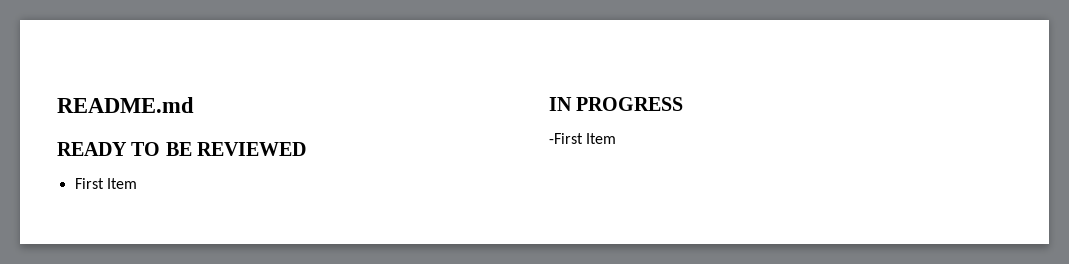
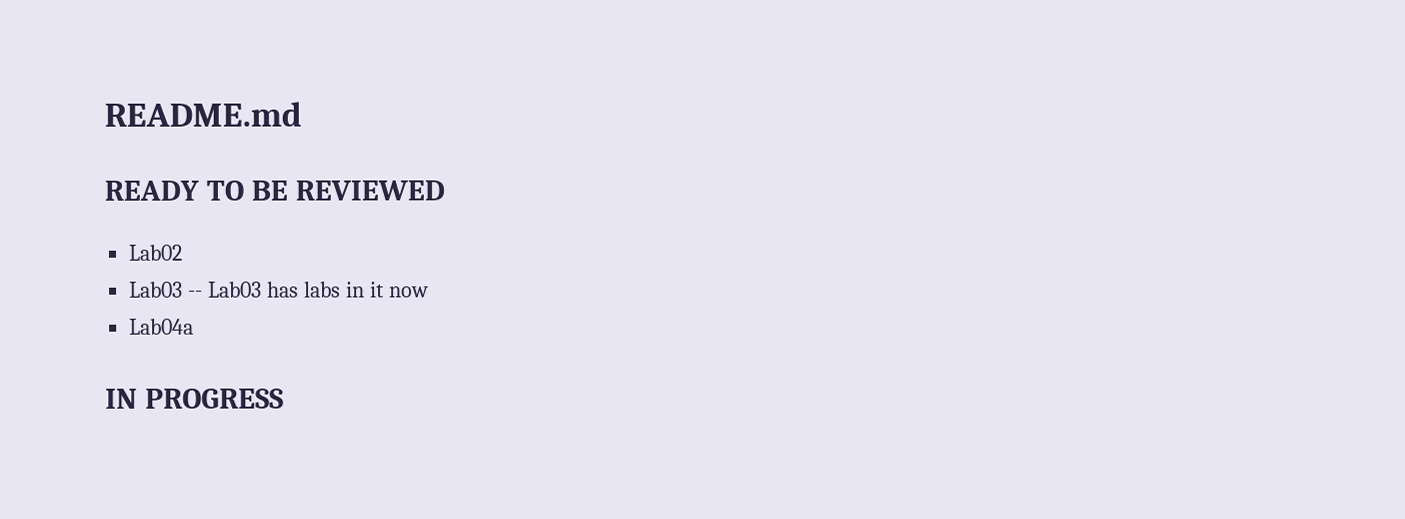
[74,178,137,189] First Item -> [128,244,184,261] [129,281,429,298] [129,318,195,335] Lab02 // Lab03 -- Lab03 has labs in it now // Lab04a
[549,133,617,144] // -First Item -> (284, 398) none

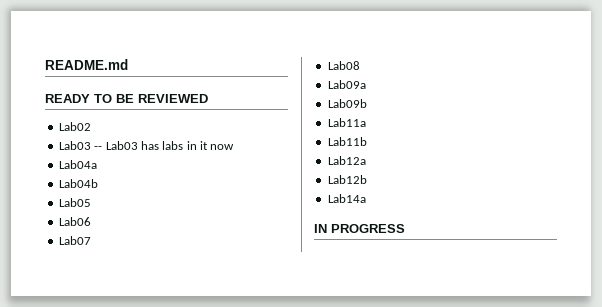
(195, 326) none -> [58,179,98,188] [58,198,91,207] [58,217,91,226] [58,236,91,245] [327,61,360,70] [327,80,366,89] [327,99,367,108] [327,118,366,127] [327,137,367,146] [327,156,366,165] [327,175,367,184] [327,194,366,203] // Lab04b // Lab05 // Lab06 // Lab07 // Lab08 // Lab09a // Lab09b // Lab11a // Lab11b // Lab12a // Lab12b // Lab14a

